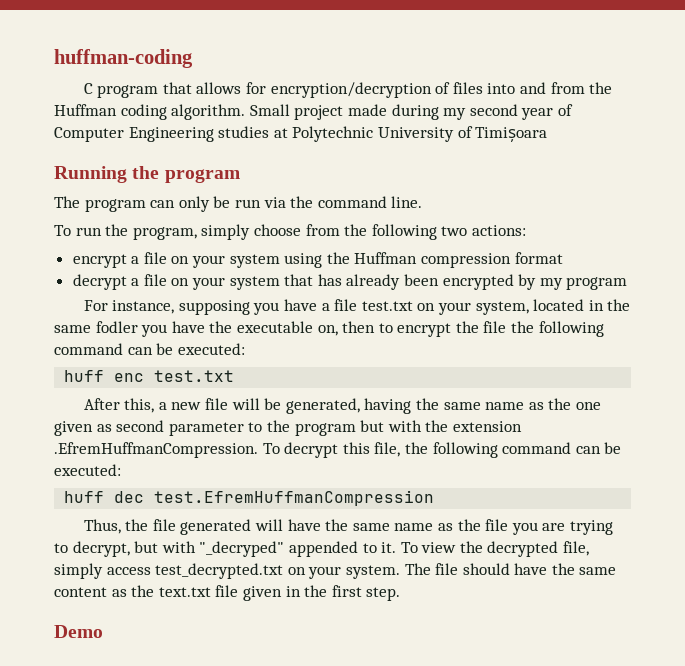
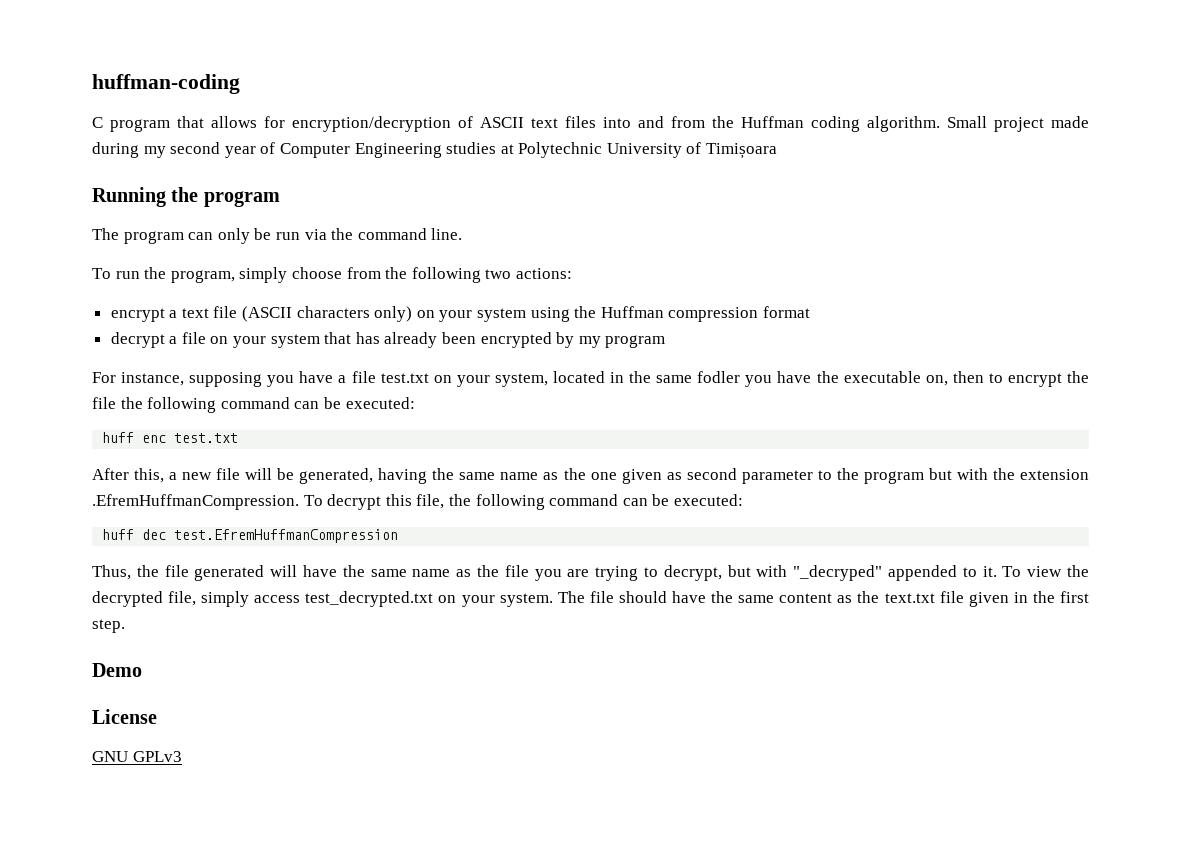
(451, 88) none -> [480,117,558,128] ASCII text
[143,252,167,264] file -> [181,306,413,322] text file (ASCII characters only)
(103, 631) none -> [92,709,157,724] [92,751,182,762] // License // GNU GPLv3

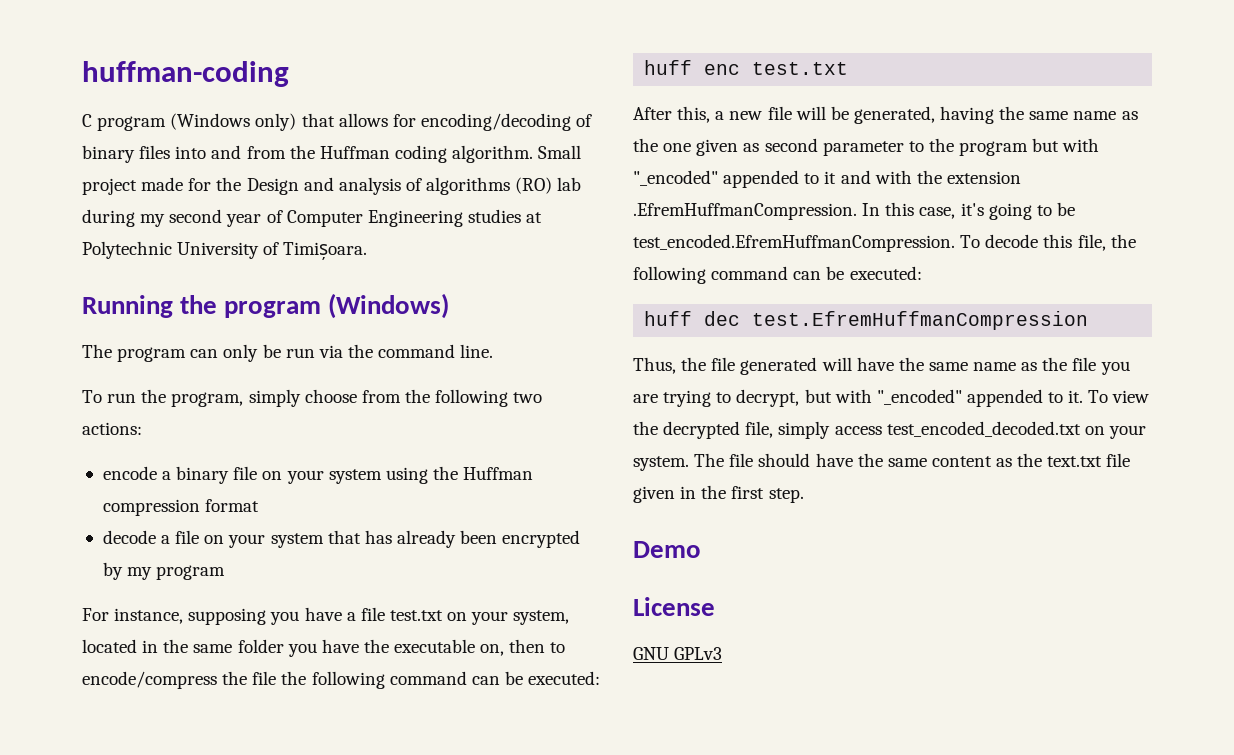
(170, 125) none -> [170,113,297,131] (Windows only)
[292,116,558,132] encryption/decryption of ASCII text -> [420,113,593,131] [82,145,135,163] encoding/decoding of binary
(1089, 122) none -> [188,177,582,195] for the Design and analysis of algorithms (RO) lab
[706,143,778,159] Timișoara -> [283,242,368,260] Timișoara.
(280, 199) none -> [328,293,450,319] (Windows)
[110,306,413,322] encrypt a text file (ASCII characters only) -> [102,466,258,484] encode a binary file
[110,332,165,348] decrypt -> [102,530,156,544] decode
[697,371,741,383] fodler -> [237,639,284,653] folder
[1007,373,1062,387] encrypt -> [82,671,217,689] encode/compress
[992,468,1089,480] [92,494,382,510] the extension .EfremHuffmanCompression. To decrypt -> [633,170,1021,188] [633,202,1075,220] [633,234,1039,252] "_encoded" appended to it and with the extension .EfremHuffmanCompression. In this case, it's going to be test_encoded.EfremHuffmanCompression. To decode
[793,565,883,581] "_decryped" -> [876,389,962,405] "_encoded"
[305,591,434,607] test_decrypted.txt -> [886,421,1081,437] test_encoded_decoded.txt

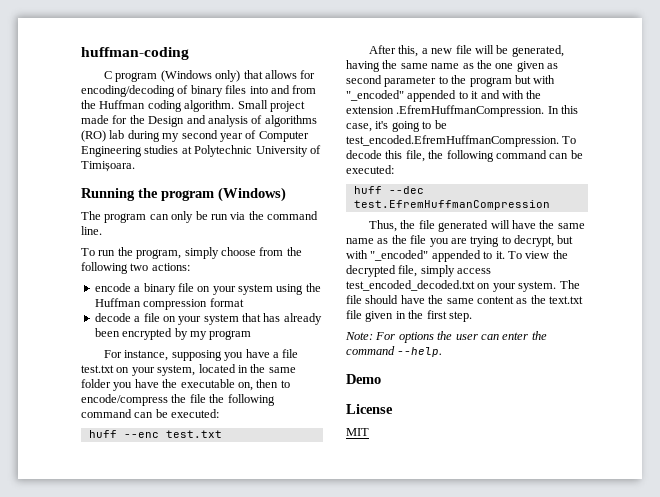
[704,64,741,75] enc -> [123,432,159,438] --enc
[704,311,741,326] dec -> [388,186,424,194] --dec
(804, 495) none -> [345,331,547,343] [346,346,443,357] // Note: For options the user can enter the command --help.
[633,647,723,660] GNU GPLv3 -> [346,428,369,436] MIT

